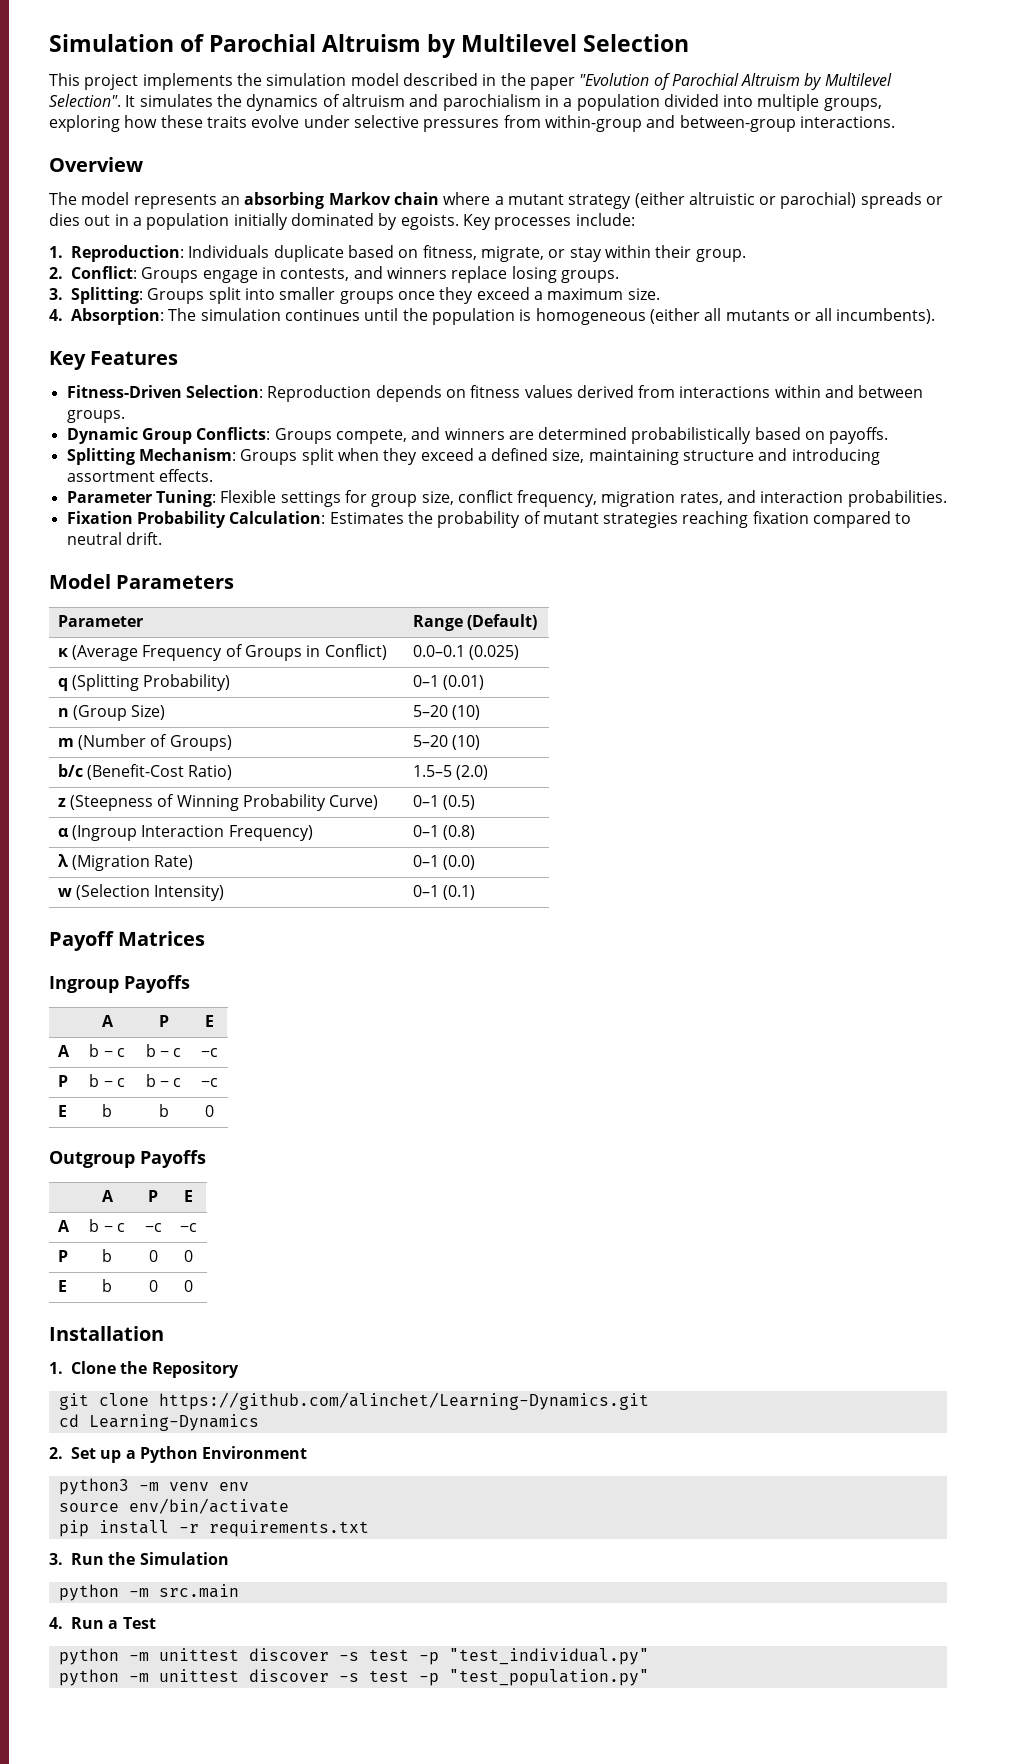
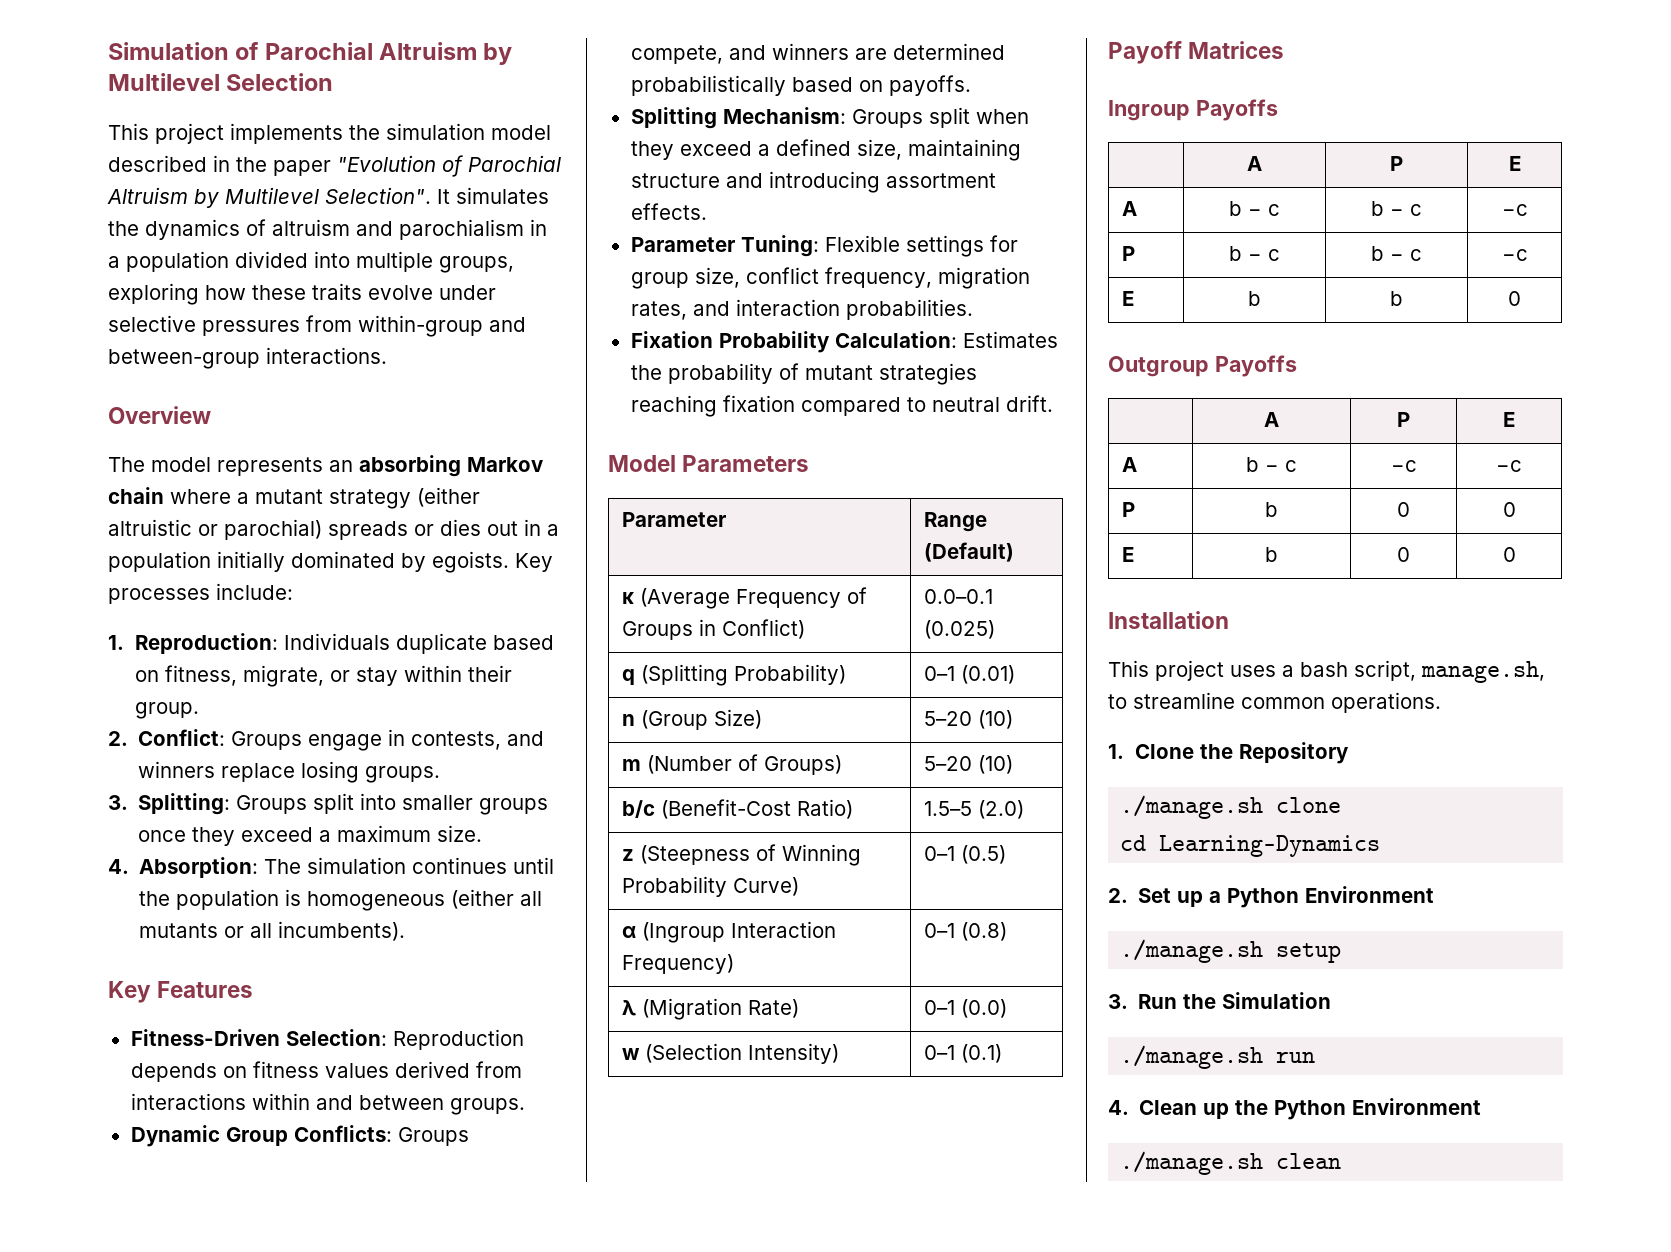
(164, 1333) none -> [1108,660,1545,683] [1108,692,1441,713] // This project uses a bash script, manage.sh, to streamline common operations.
[58,1393,89,1410] git -> [1120,795,1264,819] ./manage.sh
[158,1392,649,1410] https://github.com/alinchet/Learning-Dynamics.git -> (1342, 805) none
[58,1478,249,1495] [58,1498,289,1514] [58,1520,369,1537] [49,1552,229,1565] [58,1584,239,1601] [49,1617,156,1629] [58,1648,649,1665] [58,1669,649,1686] python3 -m venv env // source env/bin/activate // pip install -r requirements.txt // 3. Run the Simulation // python -m src.main // 4. Run a Test // python -m unittest discover -s test -p "test_individual.py" // python -m unittest discover -s test -p "test_population.py" -> [1120,939,1342,963] [1108,992,1332,1009] [1120,1045,1316,1069] [1108,1098,1482,1120] [1120,1151,1342,1175] ./manage.sh setup // 3. Run the Simulation // ./manage.sh run // 4. Clean up the Python Environment // ./manage.sh clean

